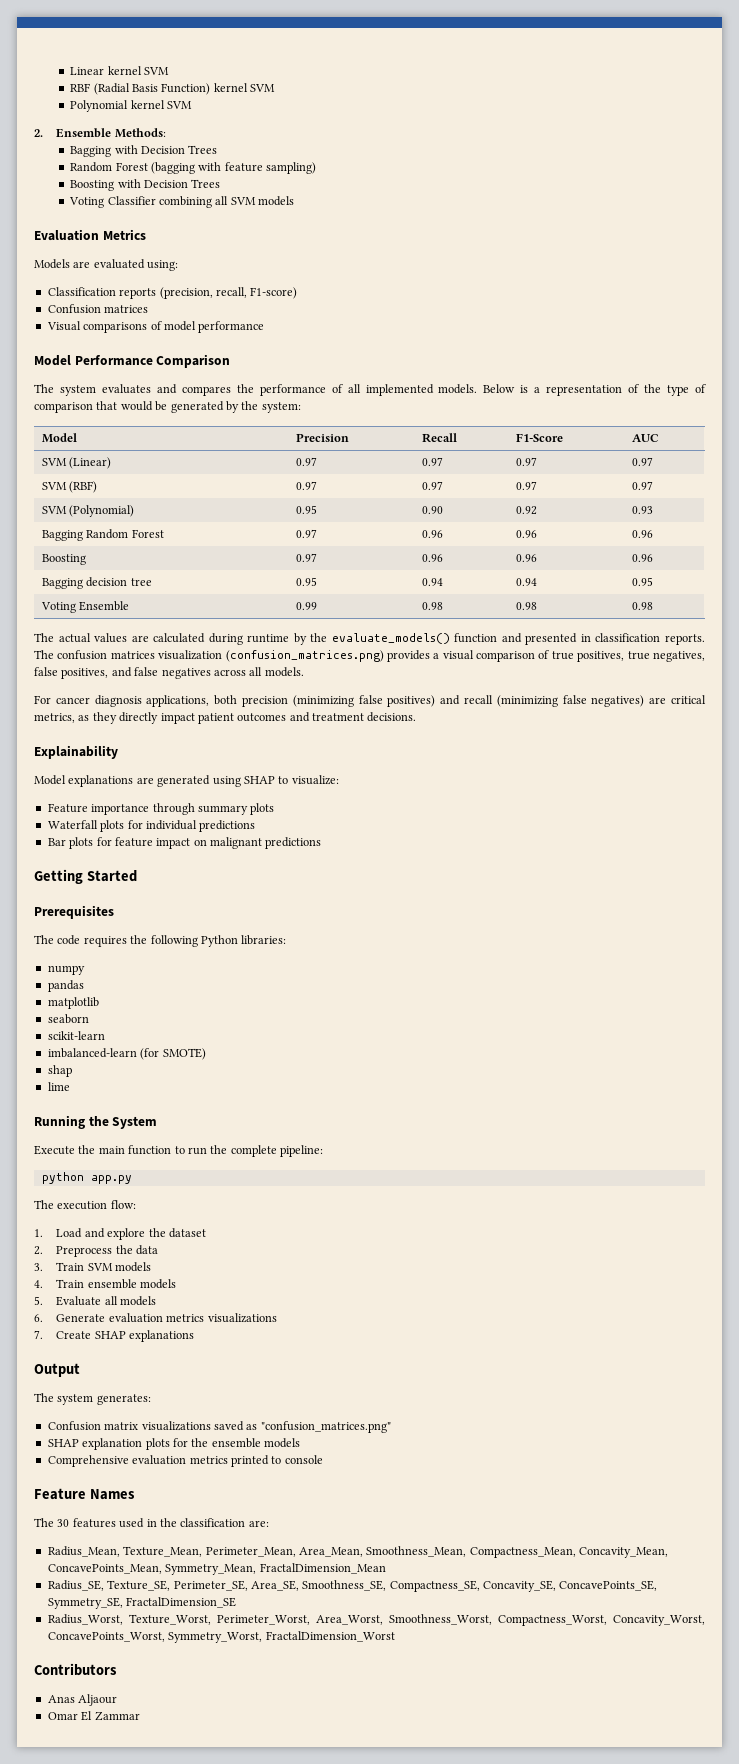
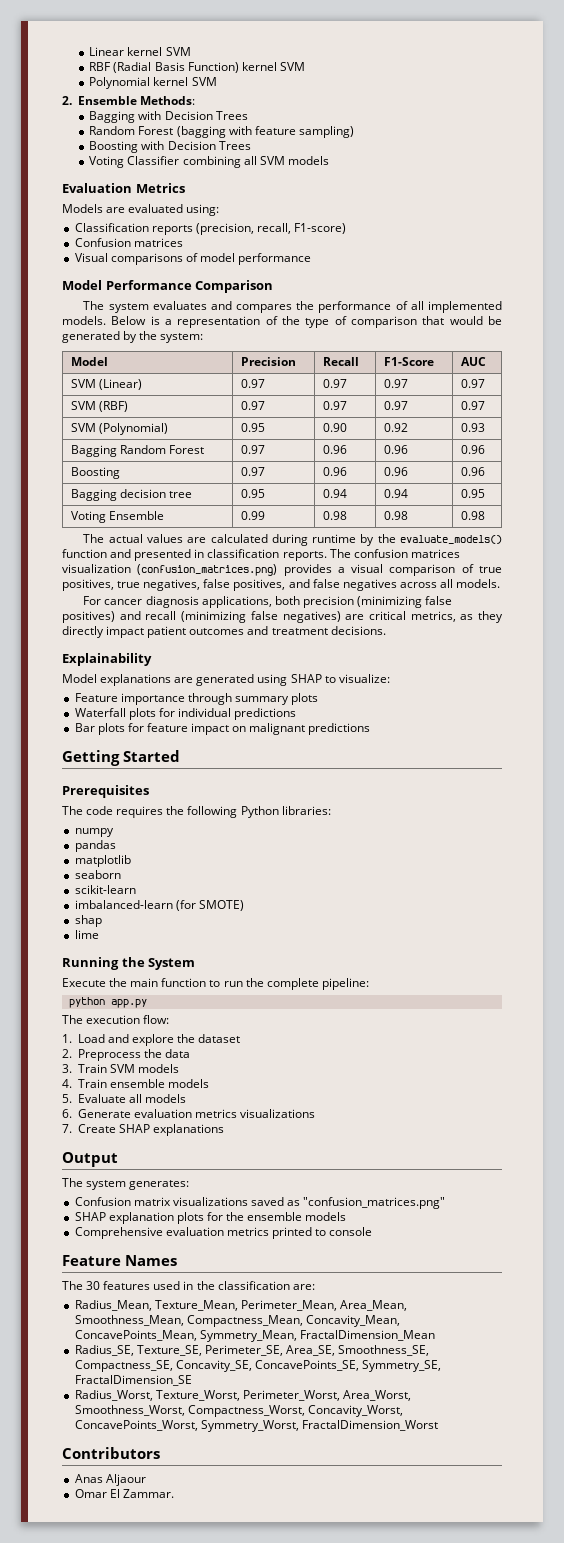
[94,1711,140,1721] Zammar -> [122,1489,174,1498] Zammar.

